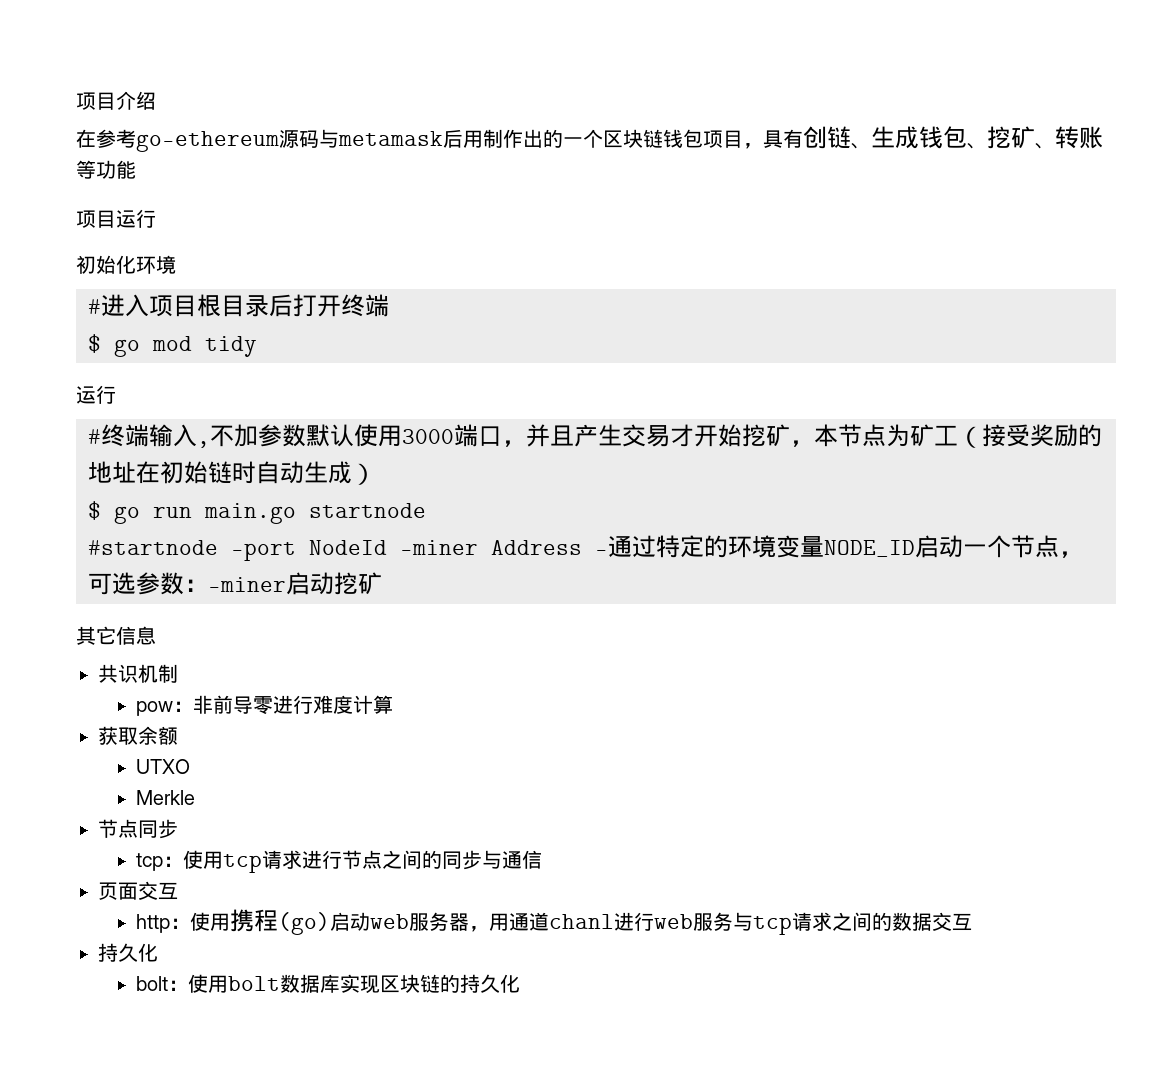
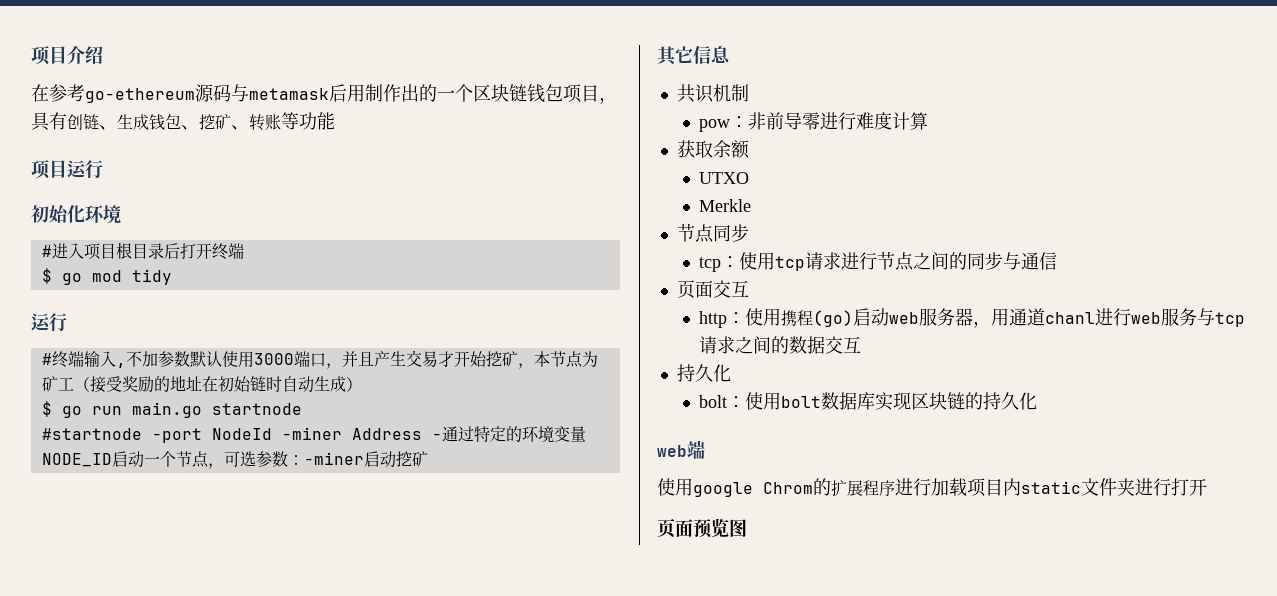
(520, 983) none -> [657,440,705,459] [657,478,1207,497] [657,518,747,538] // web端 // 使用google Chrom的扩展程序进行加载项目内static文件夹进行打开 // 页面预览图

